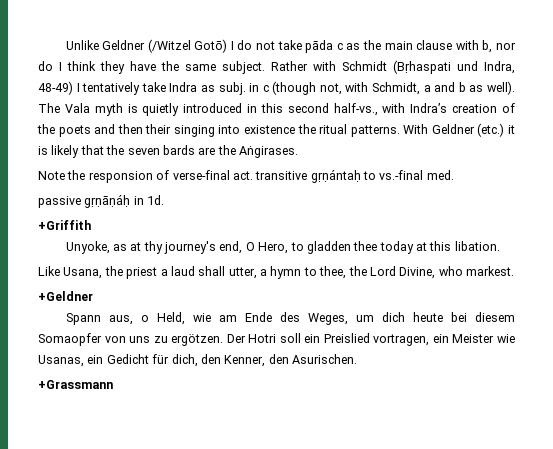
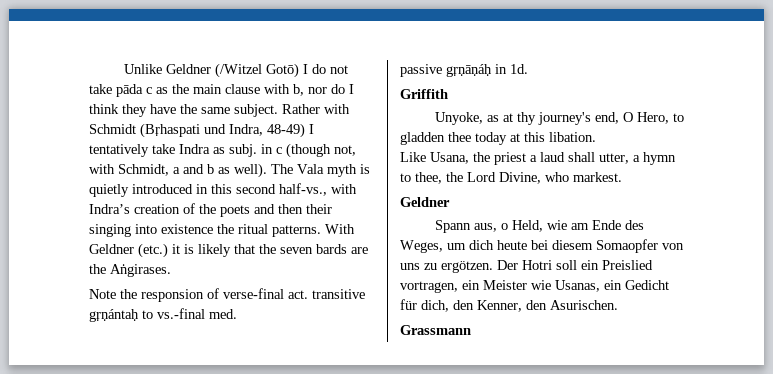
[38,220,91,230] +Griffith -> [400,89,448,99] Griffith
[38,291,93,301] +Geldner -> [400,197,450,207] Geldner
[38,380,113,389] +Grassmann -> [400,325,471,335] Grassmann

